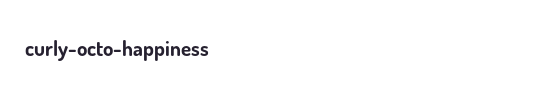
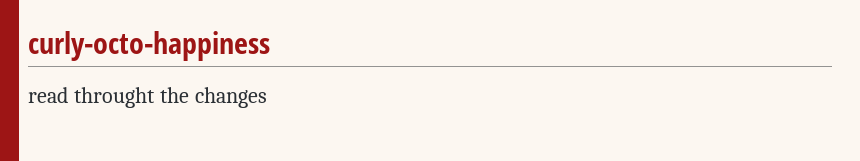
(209, 50) none -> [28,87,267,108] // read throught the changes

